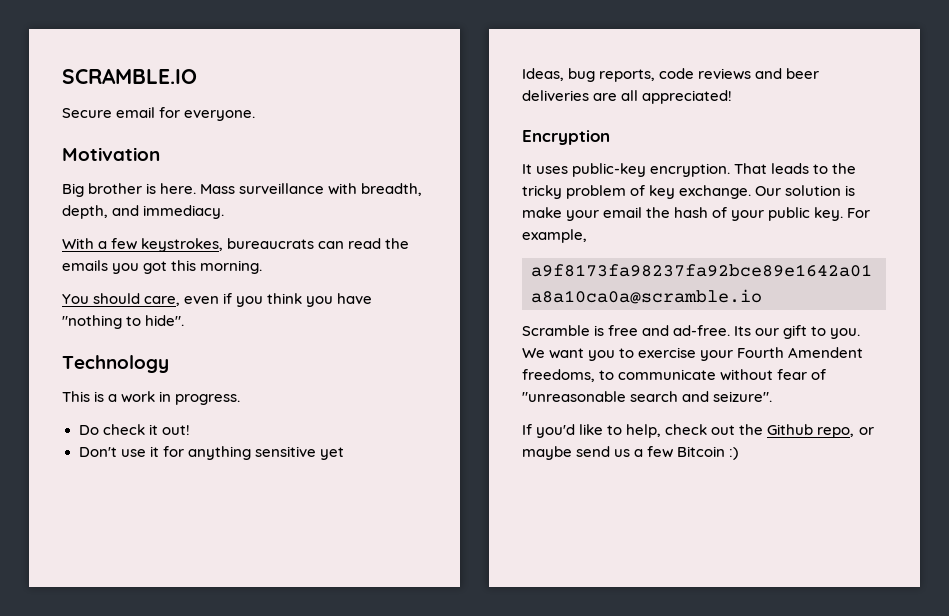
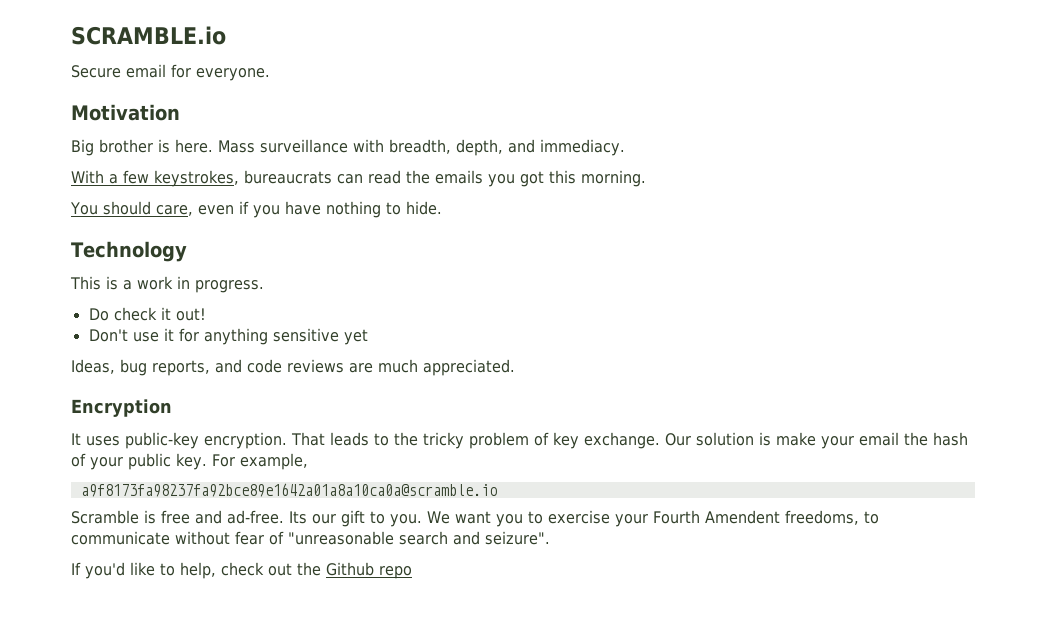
[62,68,197,84] SCRAMBLE.IO -> [71,26,226,45] SCRAMBLE.io
[267,293,373,307] [62,315,185,329] think you have "nothing to hide". -> [284,201,442,218] have nothing to hide.
(656, 75) none -> [215,359,242,373] and
[755,68,820,79] [522,90,733,104] and beer deliveries are all appreciated! -> [349,359,515,376] are much appreciated.
[817,427,874,438] [522,446,739,460] repo, or maybe send us a few Bitcoin :) -> [379,566,412,579] repo

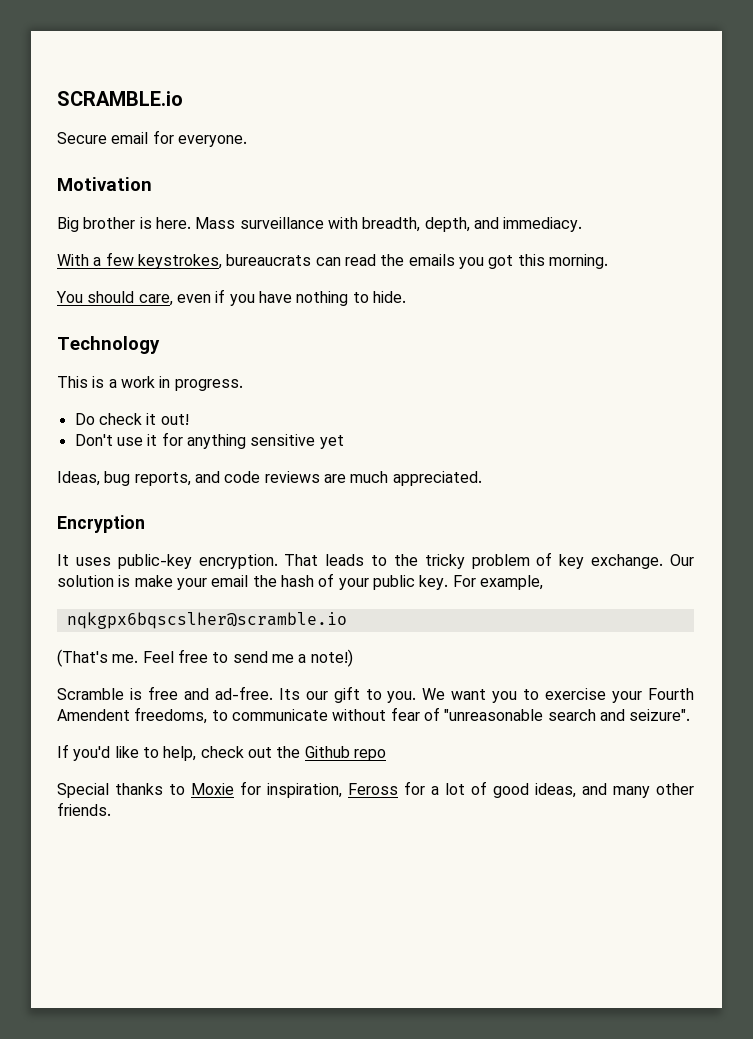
[80,483,497,497] a9f8173fa98237fa92bce89e1642a01a8a10ca0a@scramble.io -> [66,612,347,629] [57,649,353,667] nqkgpx6bqscslher@scramble.io // (That's me. Feel free to send me a note!)
(412, 572) none -> [57,781,694,798] [57,802,111,816] // Special thanks to Moxie for inspiration, Feross for a lot of good ideas, and many other friends.

